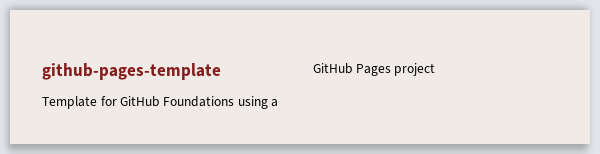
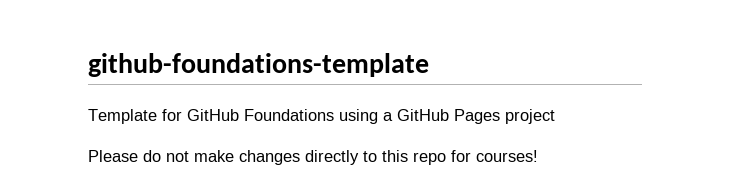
[42,63,221,80] github-pages-template -> [88,53,429,77] github-foundations-template
(436, 69) none -> [88,150,538,165] // Please do not make changes directly to this repo for courses!

